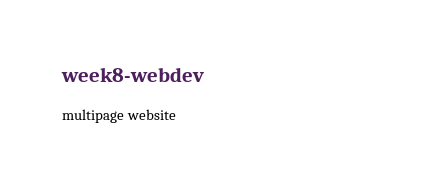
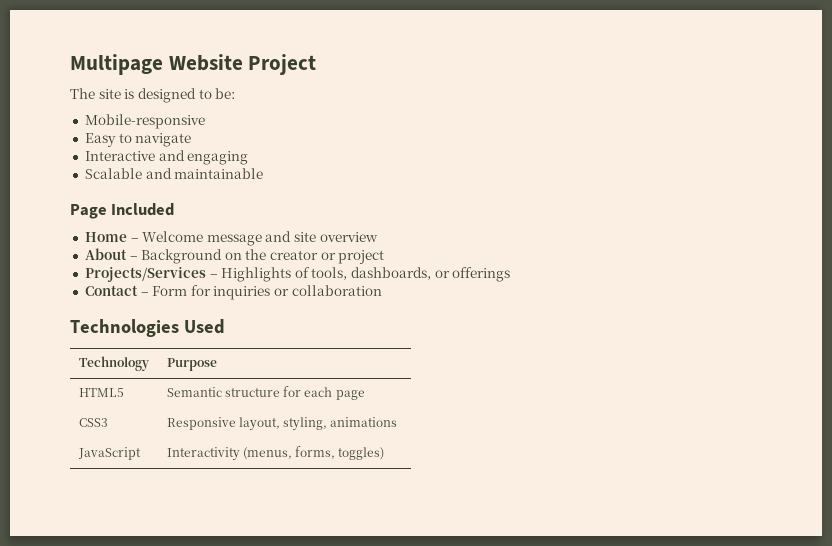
[61,67,204,82] [62,109,176,123] week8-webdev // multipage website -> [70,54,317,75] [70,88,236,103] [84,114,205,129] [84,133,192,147] [84,150,249,165] [84,168,264,179] [70,203,175,219] [84,231,378,246] [84,248,385,264] [84,267,511,282] [84,285,382,300] [70,319,225,337] [78,356,149,371] [166,358,217,371] [78,388,124,397] [166,386,365,400] [78,418,108,427] [166,417,398,431] [77,447,141,460] [166,446,385,461] Multipage Website Project // The site is designed to be: // Mobile-responsive // Easy to navigate // Interactive and engaging // Scalable and maintainable // Page Included // Home – Welcome message and site overview // About – Background on the creator or project // Projects/Services – Highlights of tools, dashboards, or offerings // Contact – Form for inquiries or collaboration // Technologies Used // Technology | Purpose // HTML5 | Semantic structure for each page // CSS3 | Responsive layout, styling, animations // JavaScript | Interactivity (menus, forms, toggles)

